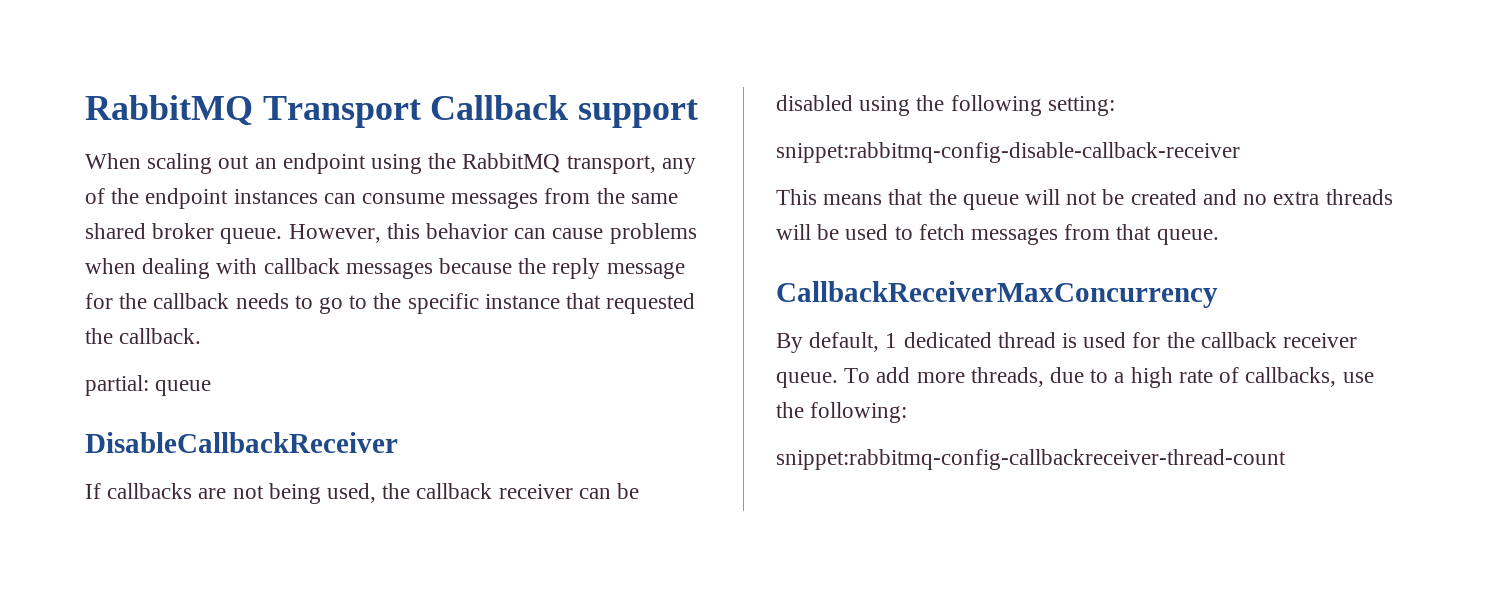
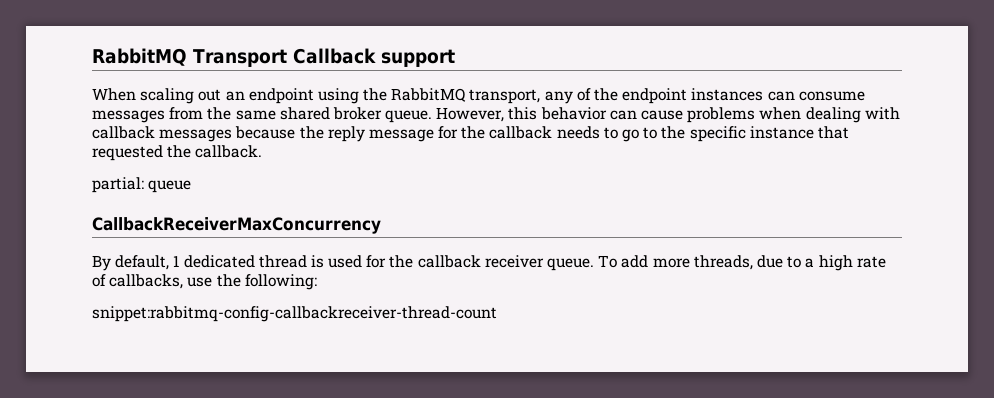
[85,432,398,453] [85,483,640,504] [776,95,1115,116] [776,142,1240,163] [776,189,1393,210] [776,224,1219,245] // DisableCallbackReceiver // If callbacks are not being used, the callback receiver can be disabled using the following setting: // snippet:rabbitmq-config-disable-callback-receiver // This means that the queue will not be created and no extra threads will be used to fetch messages from that queue. -> (192, 186) none

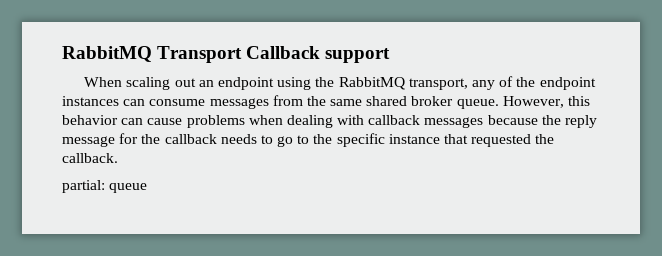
[92,217,381,234] [92,255,886,271] [92,274,317,290] [92,306,497,322] // CallbackReceiverMaxConcurrency // By default, 1 dedicated thread is used for the callback receiver queue. To add more threads, due to a high rate of callbacks, use the following: // snippet:rabbitmq-config-callbackreceiver-thread-count -> (148, 188) none

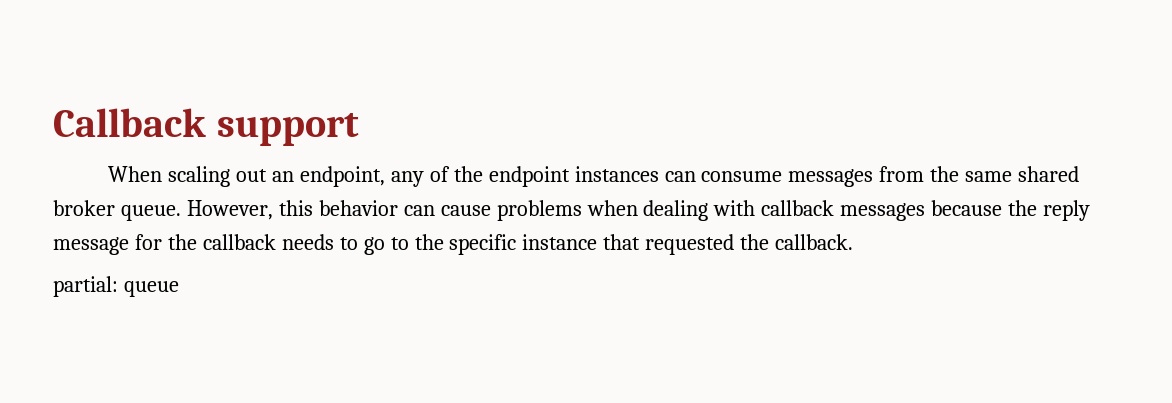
[62,46,243,63] RabbitMQ Transport -> (53, 122) none
[218,77,468,90] endpoint using the RabbitMQ transport, -> [299,166,385,187] endpoint,

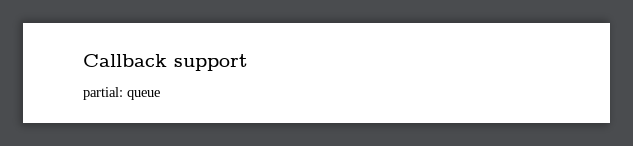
[108,166,1080,187] [53,200,1091,221] [53,234,854,255] // When scaling out an endpoint, any of the endpoint instances can consume messages from the same shared broker queue. However, this behavior can cause problems when dealing with callback messages because the reply message for the callback needs to go to the specific instance that requested the callback. -> (248, 62) none

